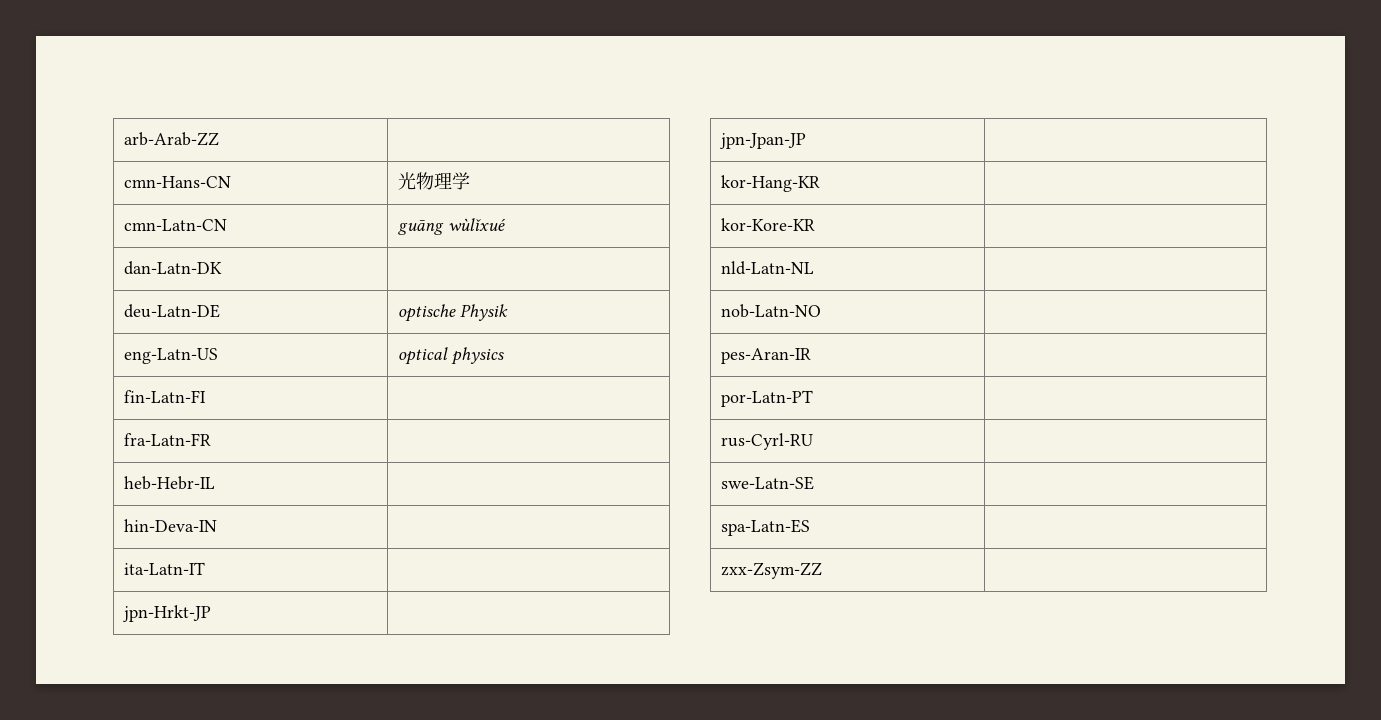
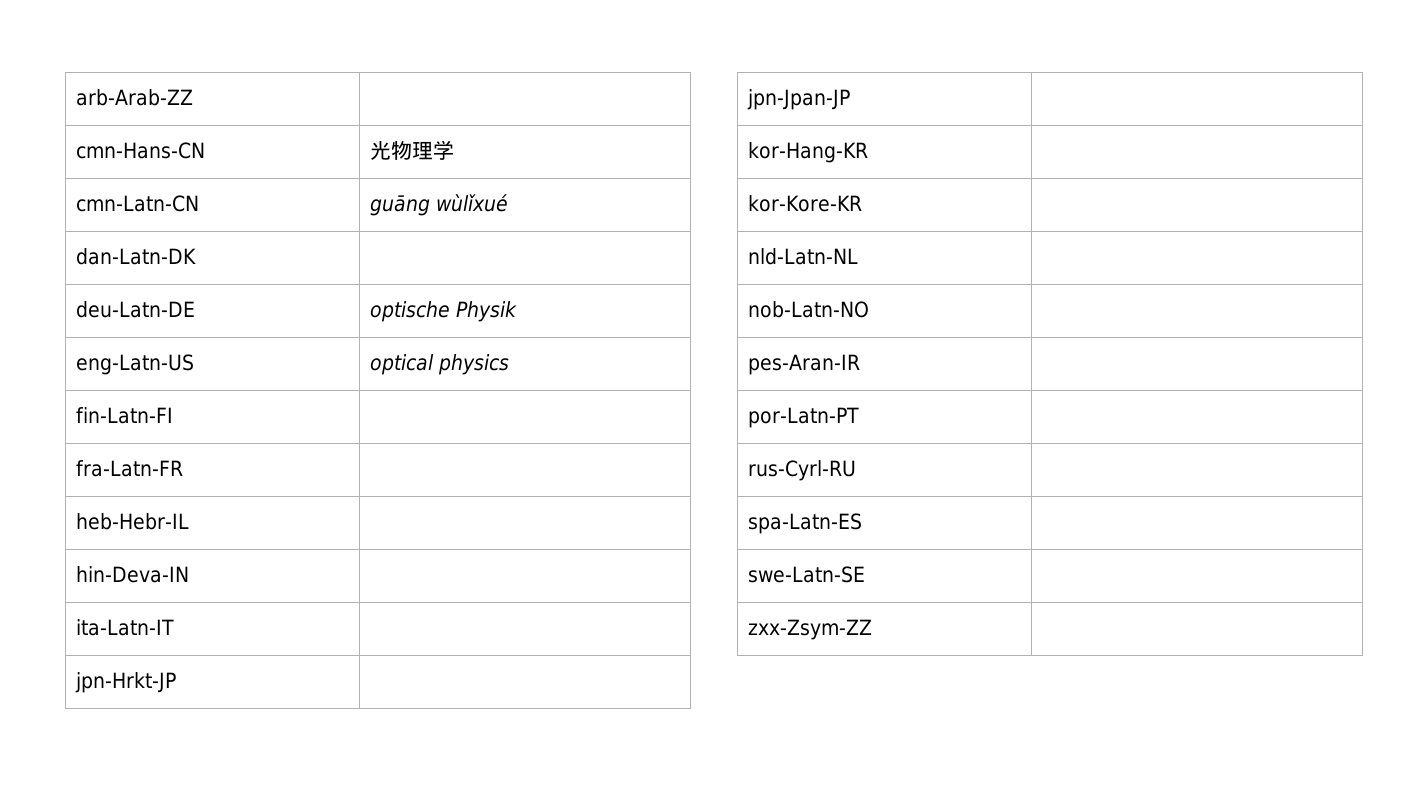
[720,476,814,490] [720,519,810,536] swe-Latn-SE | // spa-Latn-ES -> [747,513,862,534] [747,566,865,583] spa-Latn-ES | // swe-Latn-SE

